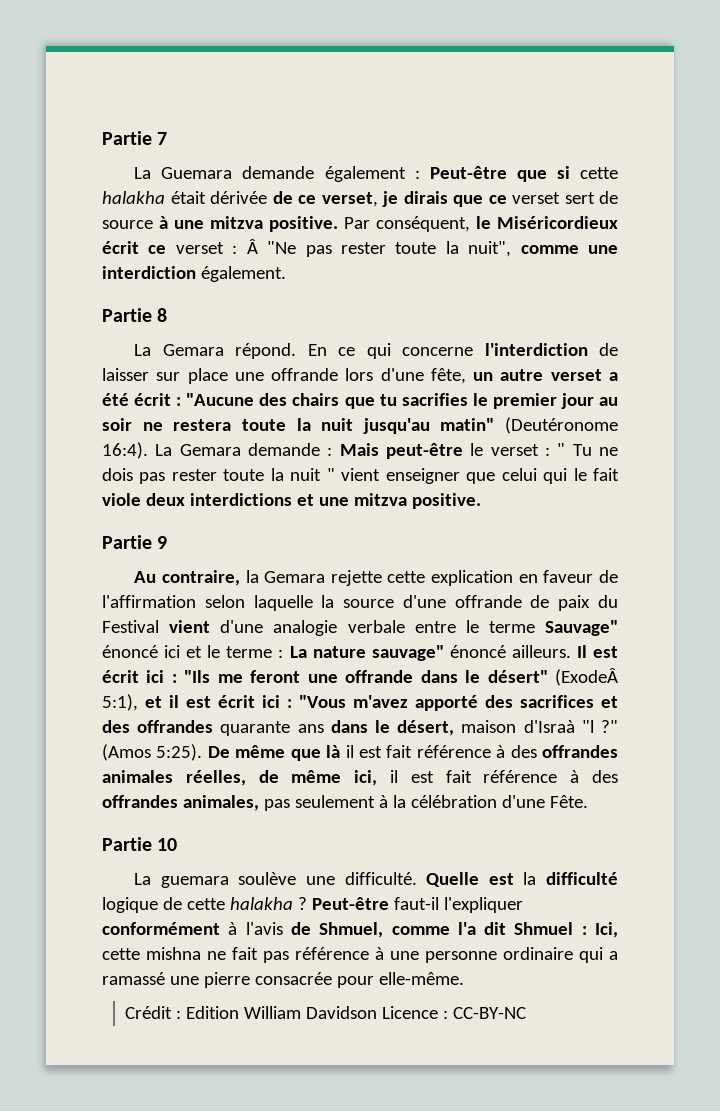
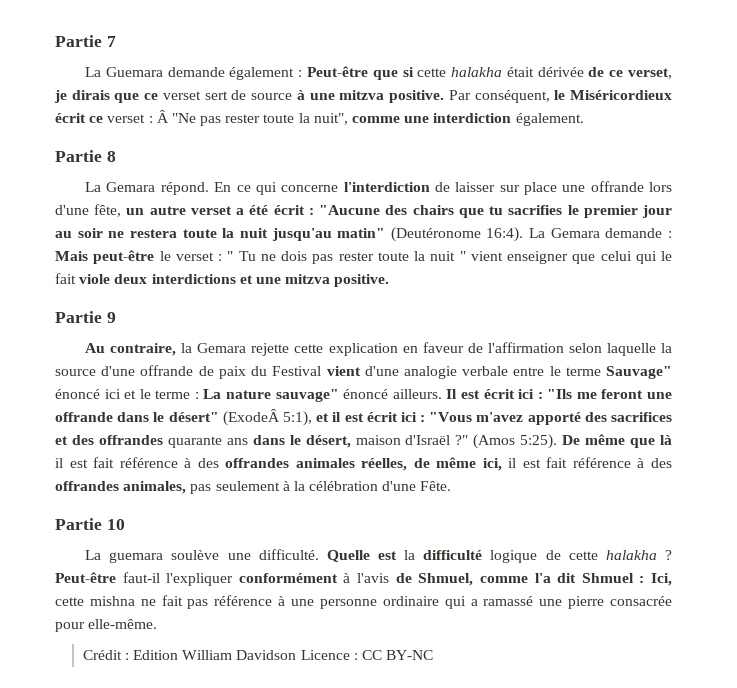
[523,720,594,733] d'Israà "l -> [405,435,451,445] d'Israël
[453,1007,527,1019] CC-BY-NC -> [361,650,434,660] CC BY-NC

